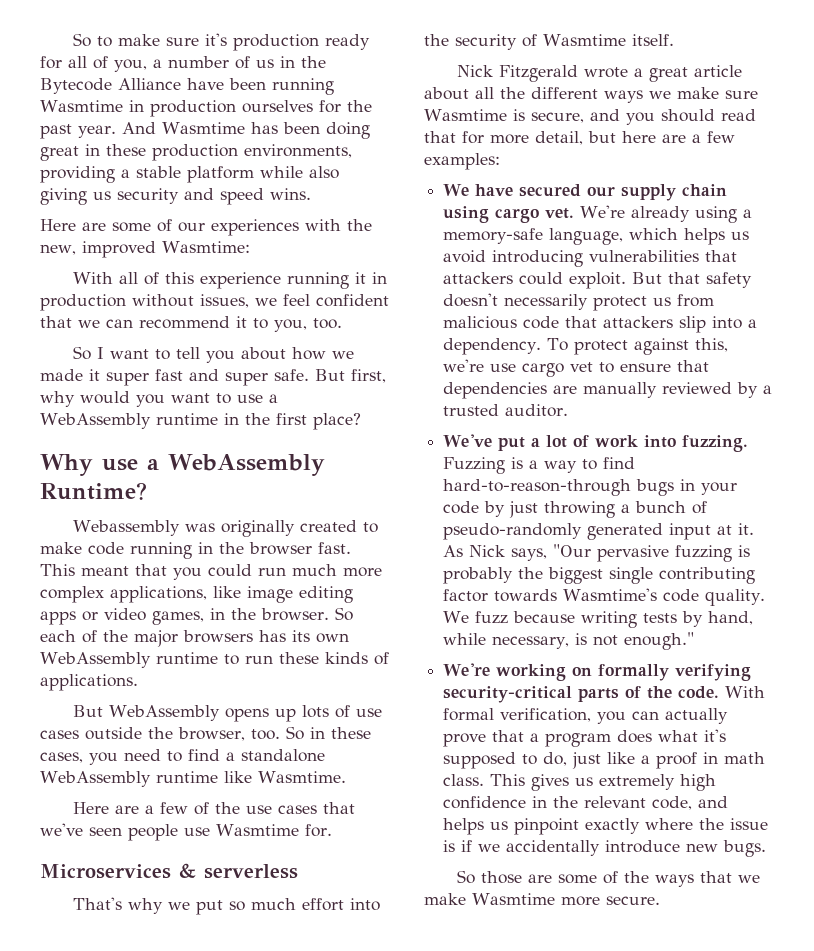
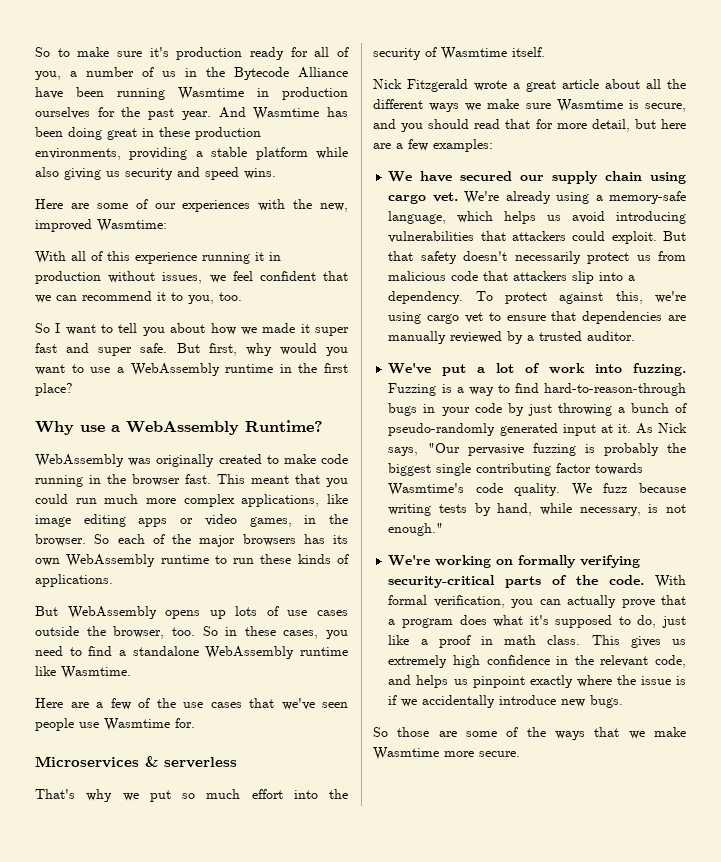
[73,520,181,536] Webassembly -> [35,454,124,467] WebAssembly
[490,363,517,372] use -> [388,312,422,324] using

